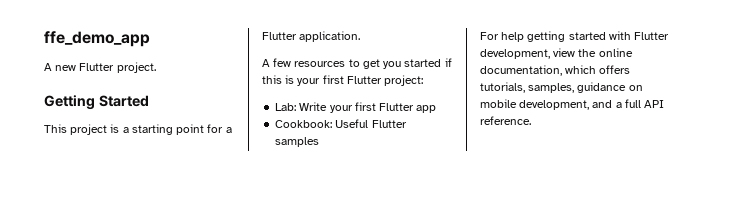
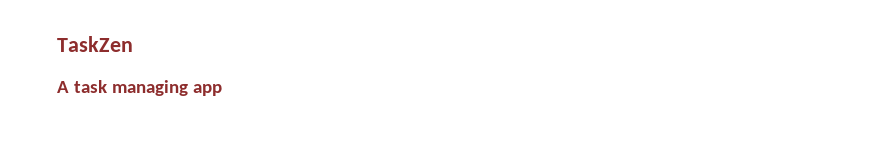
[44,31,150,47] [44,62,156,73] [44,95,149,110] [44,124,232,135] [262,31,361,42] [262,58,452,69] [262,75,424,86] [275,102,437,113] [275,119,407,128] [275,137,320,147] [480,31,670,42] [480,48,633,59] [480,65,631,76] [480,82,643,93] [480,99,665,110] [480,116,531,125] ffe_demo_app // A new Flutter project. // Getting Started // This project is a starting point for a Flutter application. // A few resources to get you started if this is your first Flutter project: // Lab: Write your first Flutter app // Cookbook: Useful Flutter samples // For help getting started with Flutter development, view the online documentation, which offers tutorials, samples, guidance on mobile development, and a full API reference. -> [57,36,133,52] [57,80,223,96] TaskZen // A task managing app

